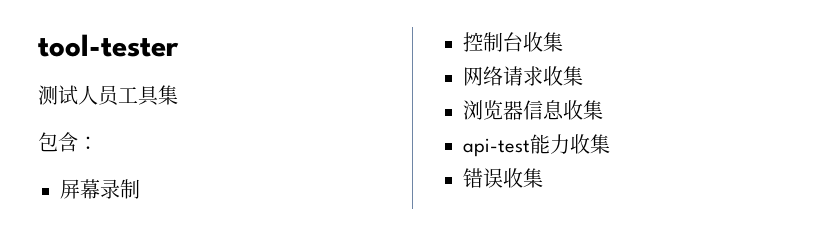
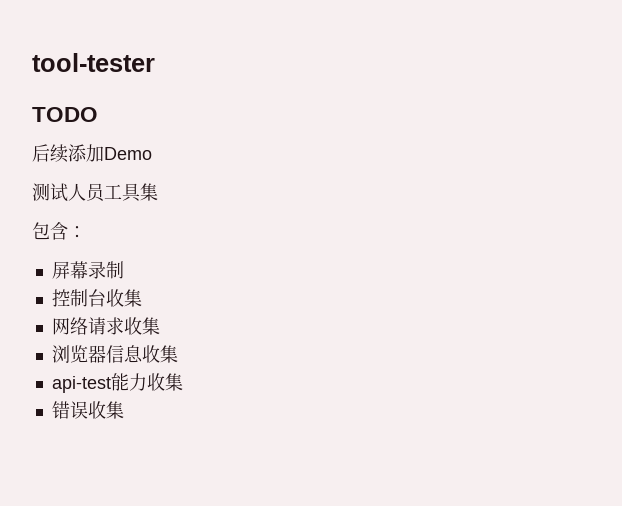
(179, 45) none -> [32,107,98,122] [32,144,152,163] // TODO // 后续添加Demo

